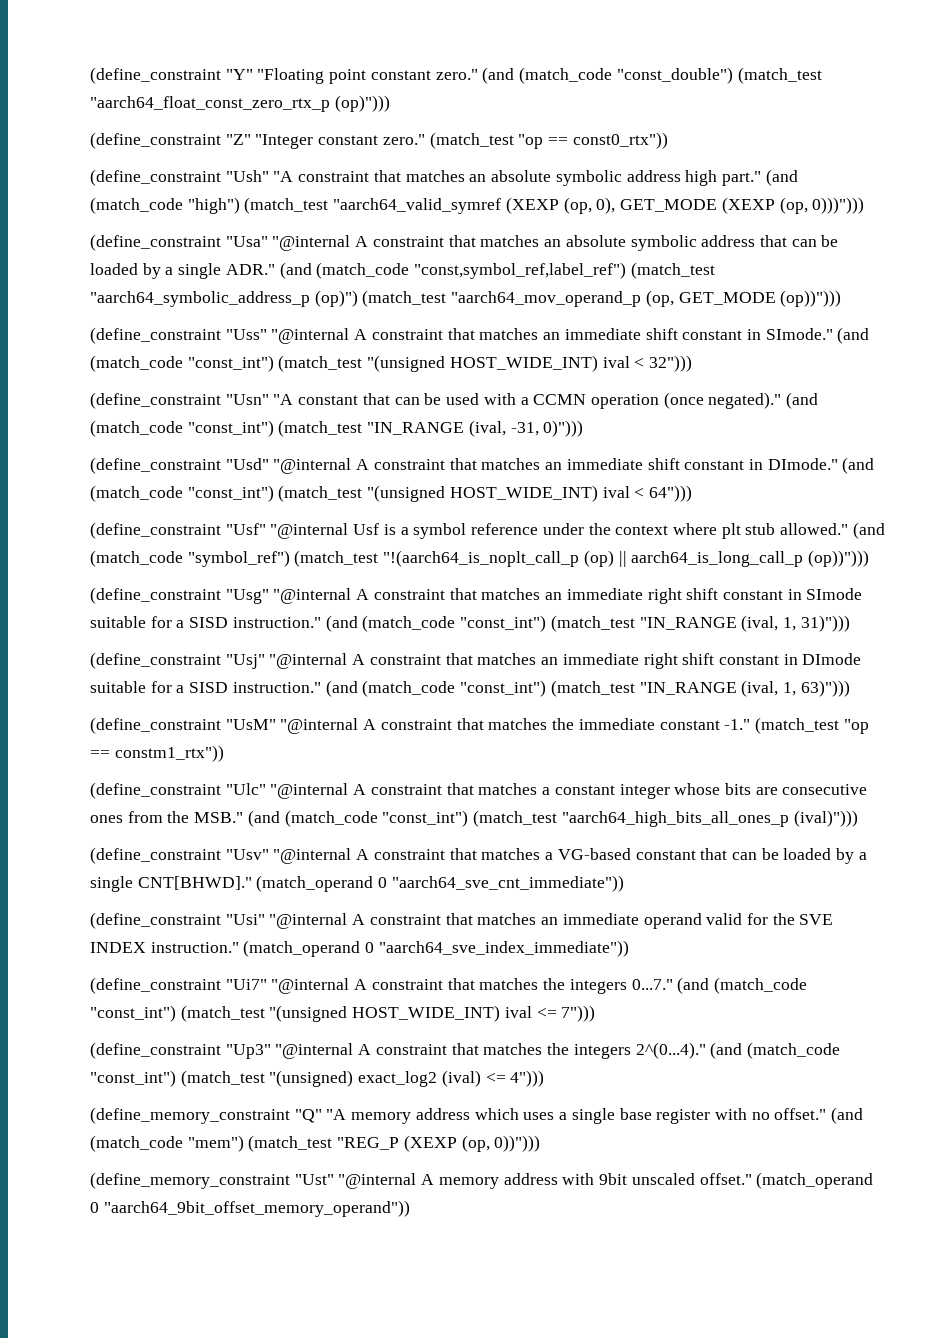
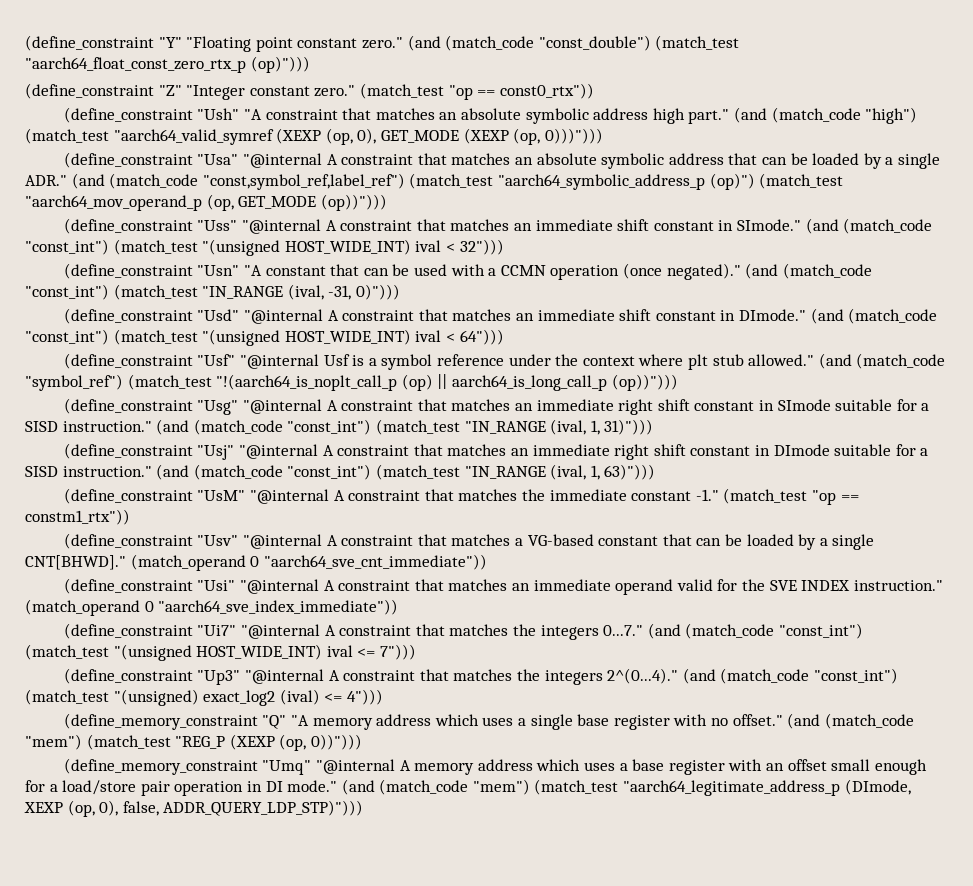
[90,782,868,799] [90,810,858,827] // (define_constraint "Ulc" "@internal A constraint that matches a constant integer whose bits are consecutive ones from the MSB." (and (match_code "const_int") (match_test "aarch64_high_bits_all_ones_p (ival)"))) -> (130, 517) none
[294,1174,334,1185] "Ust" -> [262,760,312,775] "Umq"
[562,1172,874,1189] [90,1200,410,1217] with 9bit unscaled offset." (match_operand 0 "aarch64_9bit_offset_memory_operand")) -> [536,759,927,775] [25,779,911,796] [24,800,364,817] which uses a base register with an offset small enough for a load/store pair operation in DI mode." (and (match_code "mem") (match_test "aarch64_legitimate_address_p (DImode, XEXP (op, 0), false, ADDR_QUERY_LDP_STP)")))

